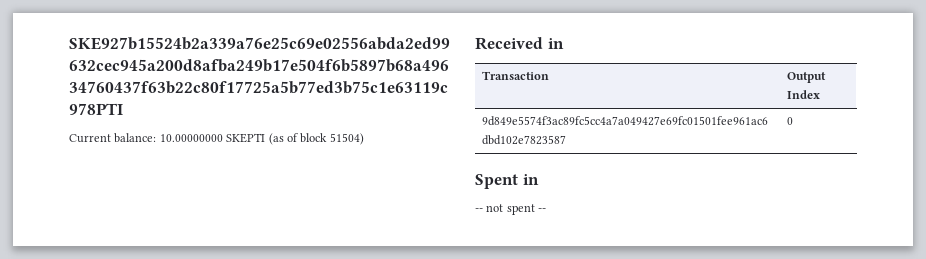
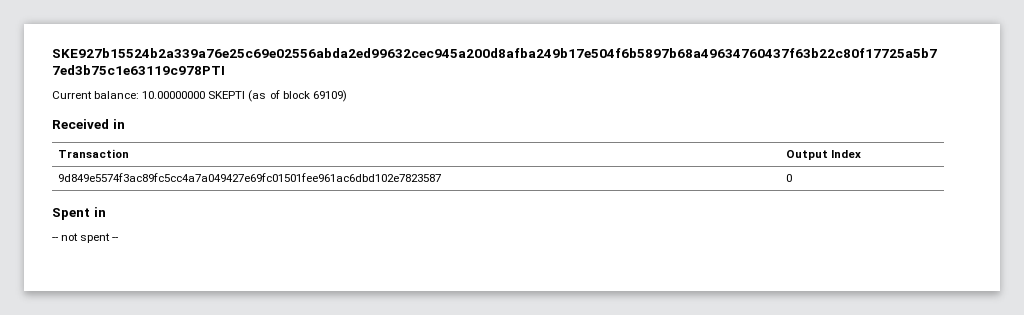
[329,133,364,145] 51504) -> [312,90,347,102] 69109)

